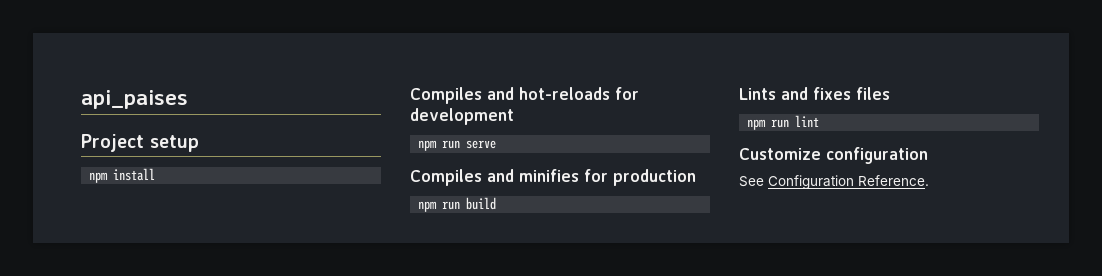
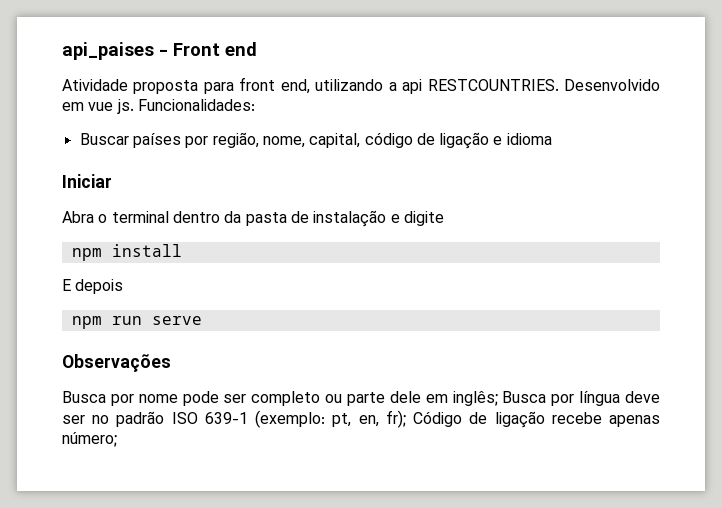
[81,134,199,152] [89,168,156,183] [410,87,639,104] [410,108,514,125] [418,140,497,151] [410,169,696,186] [418,197,497,212] [739,87,890,100] [747,115,820,130] [739,147,928,164] [739,175,929,189] // Project setup // npm install // Compiles and hot-reloads for development // npm run serve // Compiles and minifies for production // npm run build // Lints and fixes files // npm run lint // Customize configuration // See Configuration Reference. -> [159,42,257,56] [62,77,661,94] [62,99,255,114] [79,132,552,149] [62,174,112,188] [62,210,444,227] [71,244,182,261] [62,279,124,294] [71,316,202,329] [62,354,171,372] [62,391,660,406] [62,410,660,428] [62,432,117,447] - Front end // Atividade proposta para front end, utilizando a api RESTCOUNTRIES. Desenvolvido em vue js. Funcionalidades: // Buscar países por região, nome, capital, código de ligação e idioma // Iniciar // Abra o terminal dentro da pasta de instalação e digite // npm install // E depois // npm run serve // Observações // Busca por nome pode ser completo ou parte dele em inglês; Busca por língua deve ser no padrão ISO 639-1 (exemplo: pt, en, fr); Código de ligação recebe apenas número;

